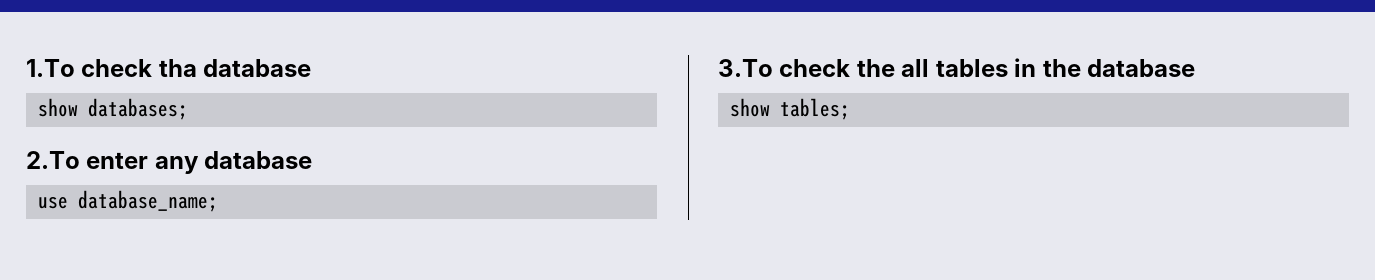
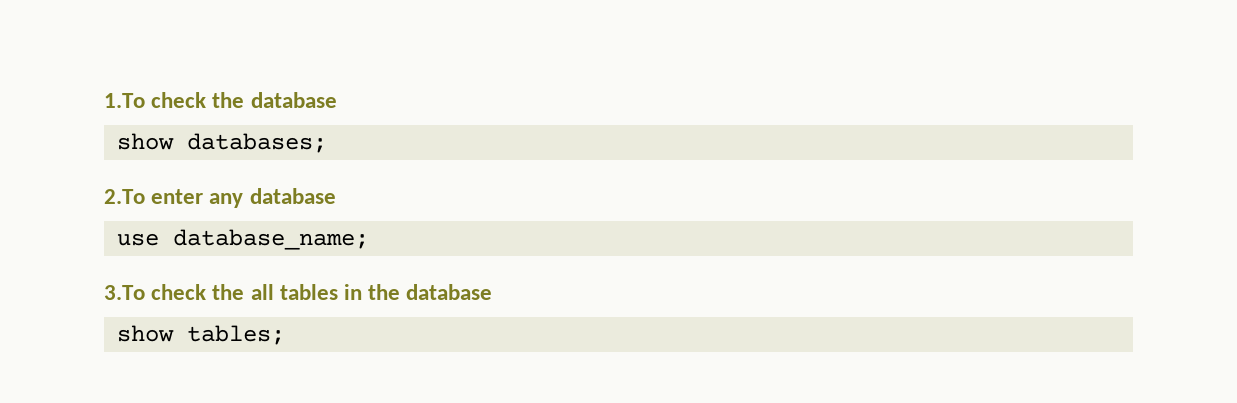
[158,59,197,77] tha -> [212,92,245,108] the

